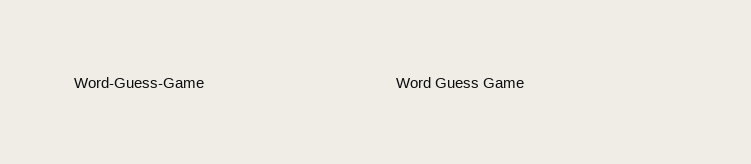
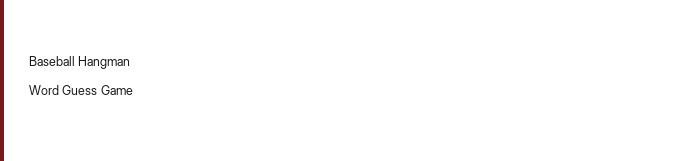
[74,77,204,88] Word-Guess-Game -> [29,56,131,69] Baseball Hangman

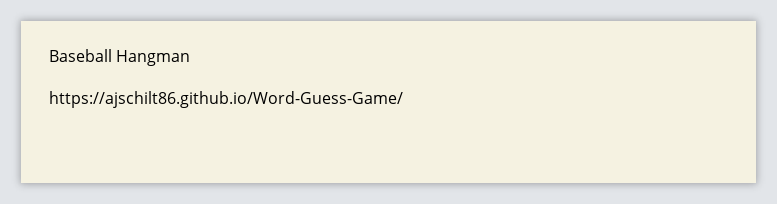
[29,85,133,95] Word Guess Game -> [49,91,403,108] https://ajschilt86.github.io/Word-Guess-Game/

